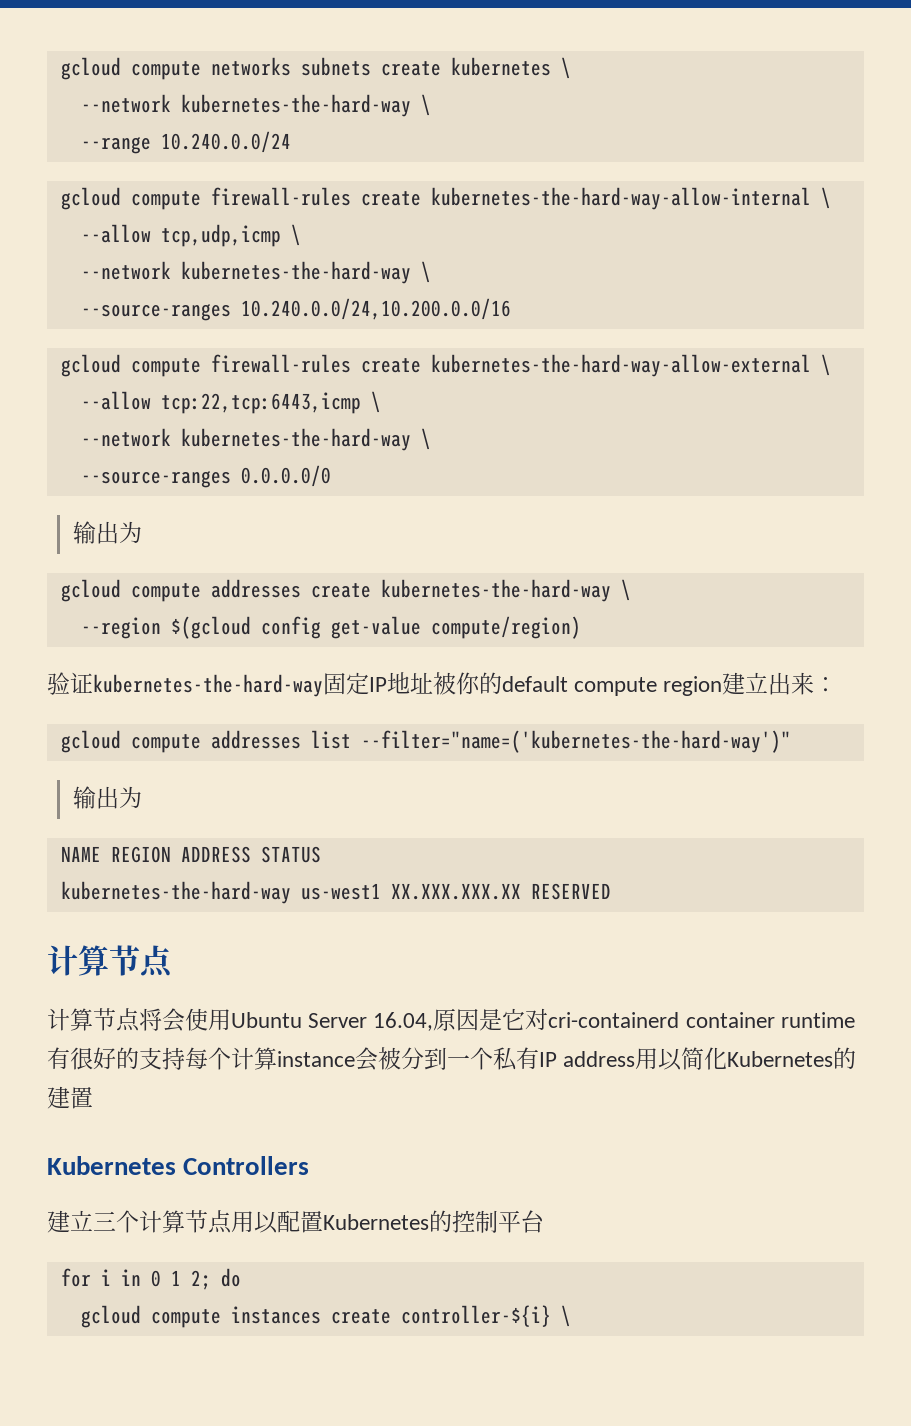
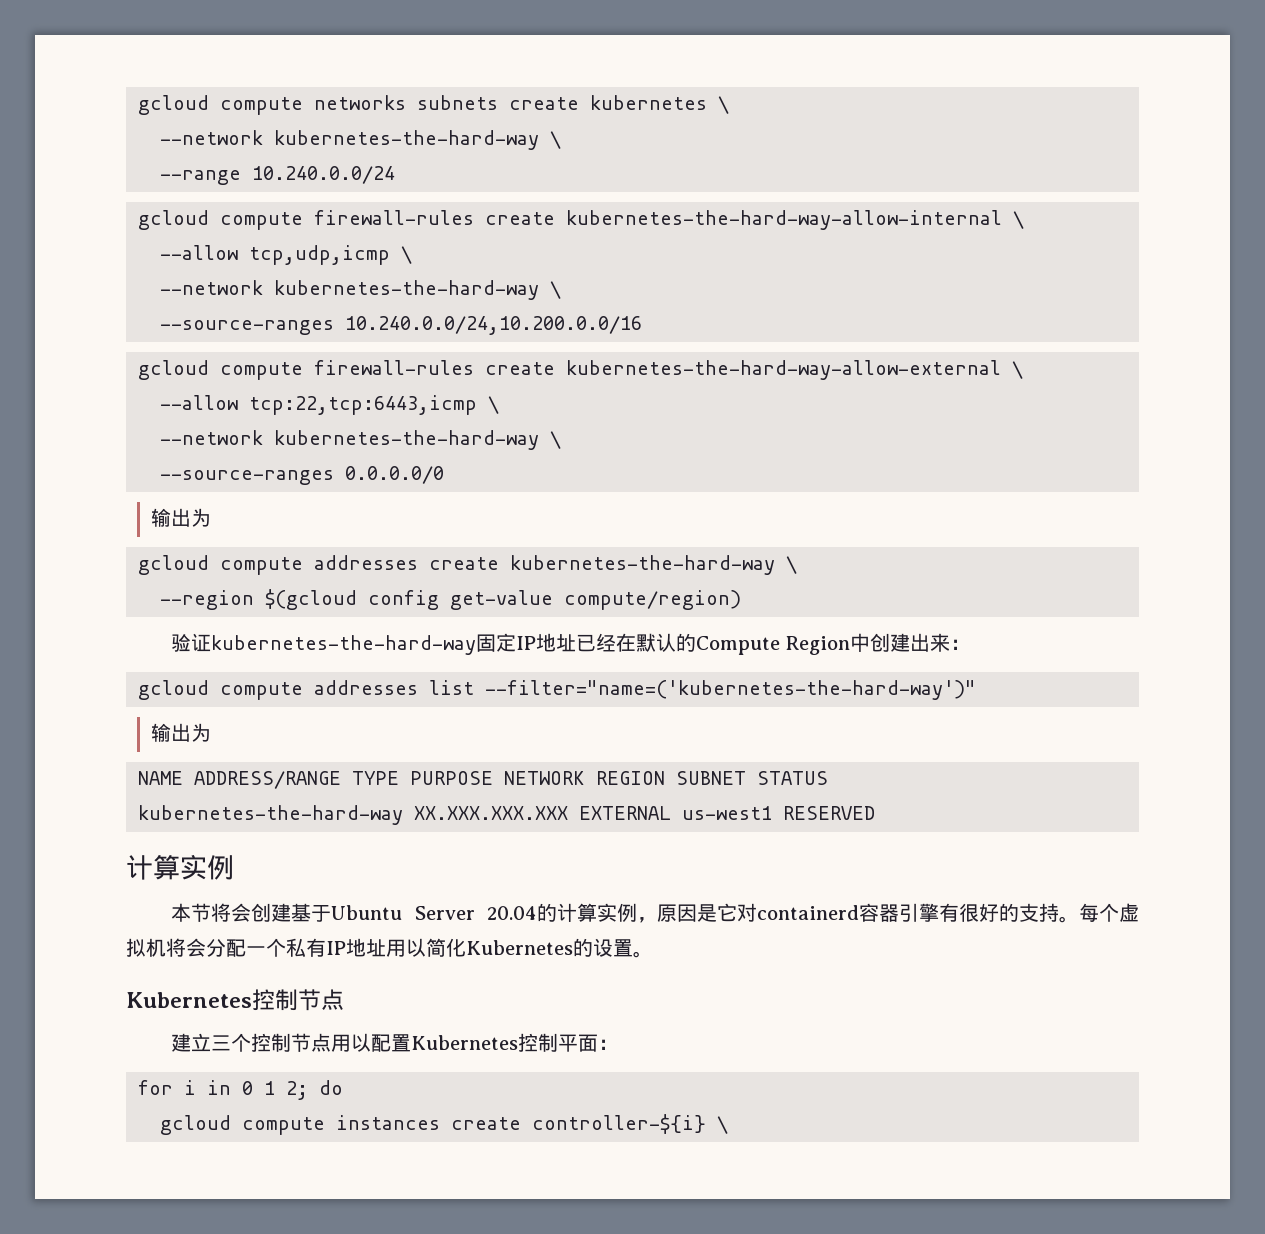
[433,672,769,696] 被你的default compute region建立 -> [576,633,910,655] 已经在默认的Compute Region中创建
[110,846,251,863] REGION ADDRESS -> [194,771,746,789] ADDRESS/RANGE TYPE PURPOSE NETWORK REGION SUBNET
[300,883,521,900] us-west1 XX.XXX.XXX.XX -> [414,806,772,820] XX.XXX.XXX.XXX EXTERNAL us-west1
[109,945,173,978] [47,1008,855,1032] [47,1047,447,1071] 节点 // 计算节点将会使用Ubuntu Server 16.04,原因是它对cri-containerd container runtime有很好的支持每个计算instance会被分到 -> [180,854,234,880] [171,903,1139,923] [126,938,246,957] 实例 // 本节将会创建基于Ubuntu Server 20.04的计算实例，原因是它对containerd容器引擎有很好的支持。每个虚拟机将会分配
[563,1051,636,1067] address -> [346,938,386,957] 地址
[47,1086,93,1109] [47,1156,310,1175] 建置 // Kubernetes Controllers -> [593,938,653,958] [126,989,344,1011] 设置。 // Kubernetes控制节点
[139,1210,185,1233] 计算 -> [251,1033,292,1052] 控制
[429,1210,544,1233] 的控制平台 -> [518,1033,619,1052] 控制平面：

